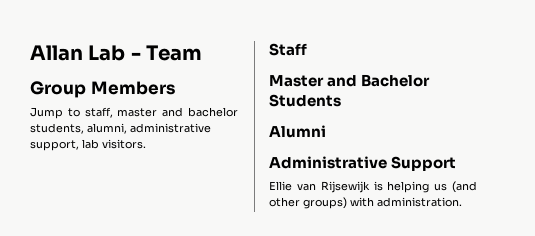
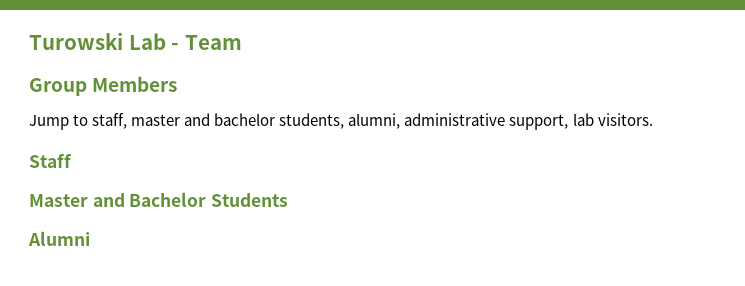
[30,45,83,61] Allan -> [29,32,123,50] Turowski
[269,156,457,171] [269,181,477,193] [269,197,462,209] // Administrative Support // Ellie van Rijsewijk is helping us (and other groups) with administration. -> (90, 238) none

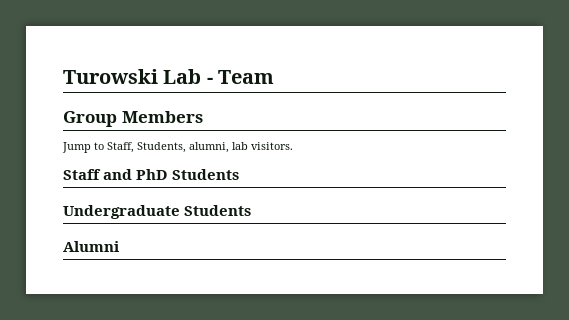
[92,113,569,130] staff, master and bachelor students, alumni, administrative support, -> [107,142,229,153] Staff, Students, alumni,
[29,192,207,207] // Master and Bachelor -> [103,169,240,180] [63,205,180,219] and PhD Students // Undergraduate

